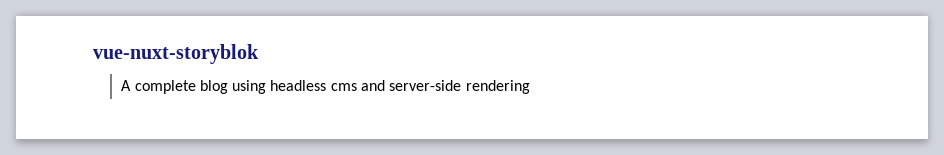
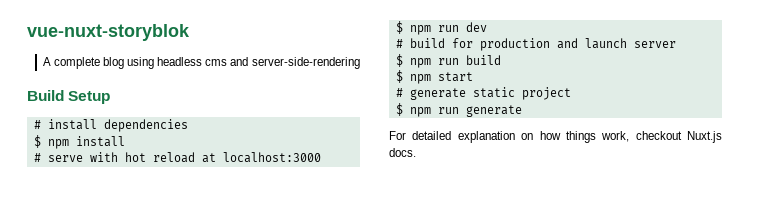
[389,80,530,94] server-side rendering -> [251,57,360,69] [27,90,111,104] [33,119,188,132] [33,135,125,149] [33,152,321,163] [395,21,487,35] [395,38,676,51] [395,54,501,68] [395,70,473,84] [395,87,571,100] [395,103,522,117] [389,131,722,143] [389,148,416,157] server-side-rendering // Build Setup // # install dependencies // $ npm install // # serve with hot reload at localhost:3000 // $ npm run dev // # build for production and launch server // $ npm run build // $ npm start // # generate static project // $ npm run generate // For detailed explanation on how things work, checkout Nuxt.js docs.

